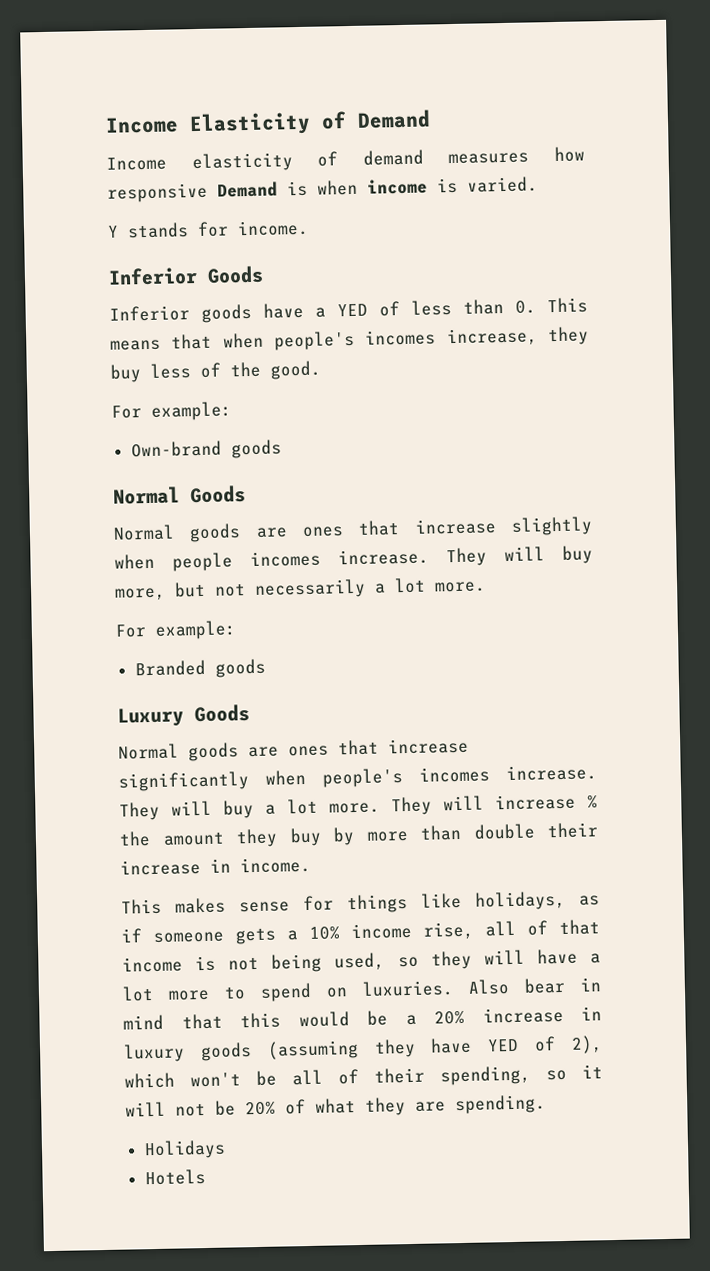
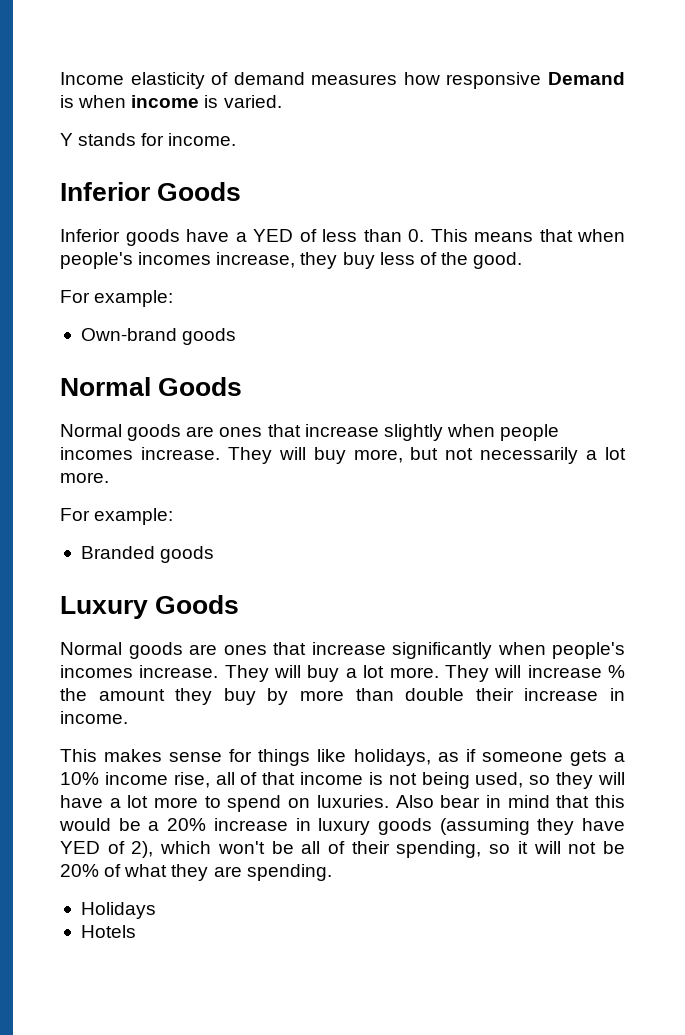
[105,109,431,137] [106,156,167,171] Income Elasticity of Demand // Income -> [60,72,124,85] Income

